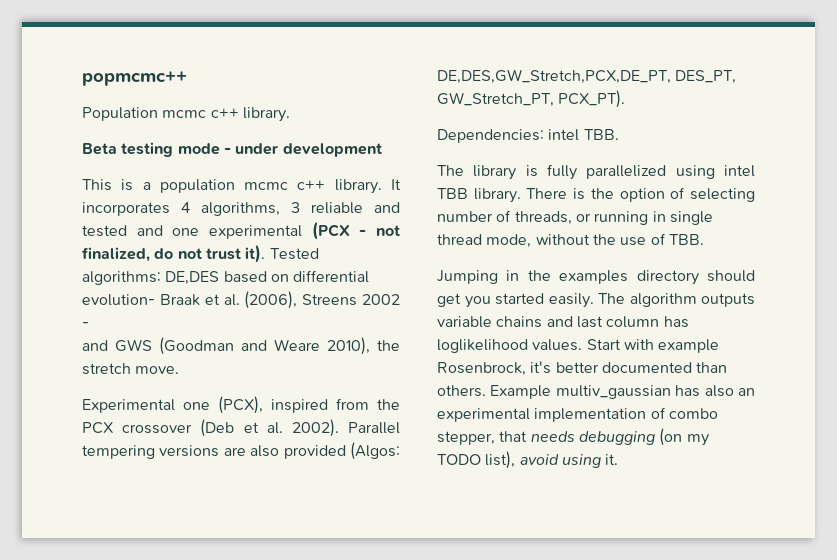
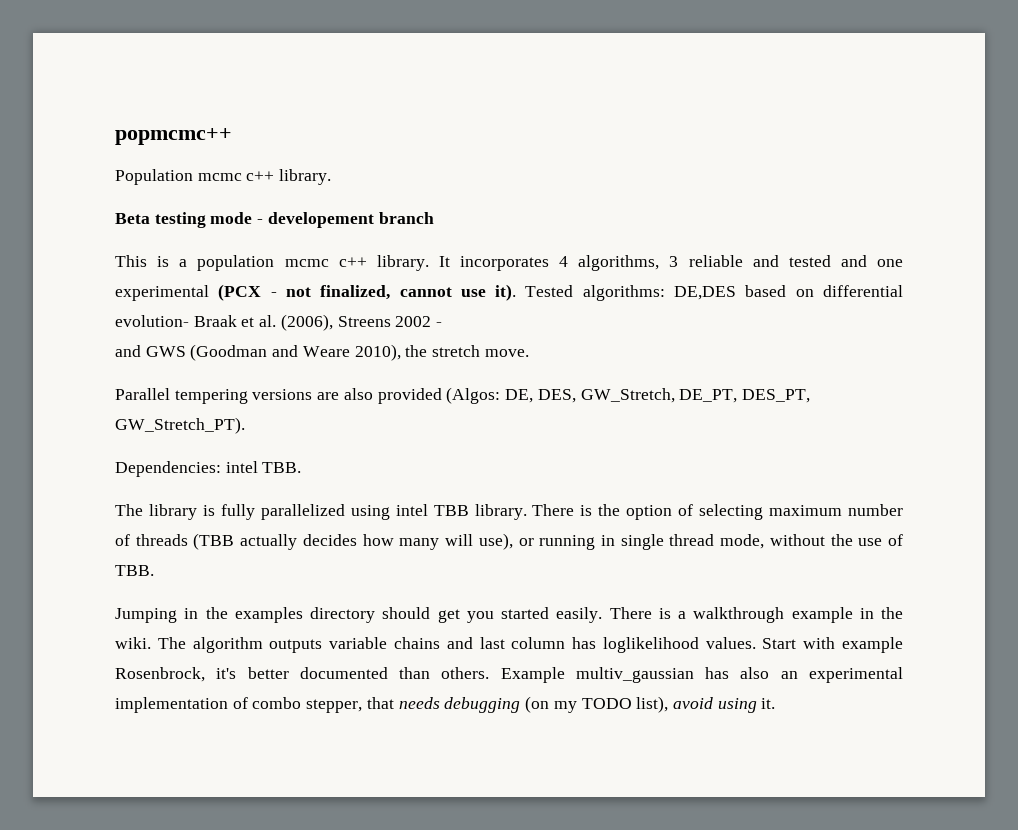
[235,143,382,157] under development -> [267,212,434,228] developement branch
[154,248,241,260] do not trust -> [399,287,486,297] cannot use
[82,396,400,414] [82,419,339,437] Experimental one (PCX), inspired from the PCX crossover (Deb et al. 2002). -> (529, 353) none
[437,69,737,84] [437,90,626,108] DE,DES,GW_Stretch,PCX,DE_PT, DES_PT, GW_Stretch_PT, PCX_PT). -> [505,388,810,403] [115,417,245,434] DE, DES, GW_Stretch, DE_PT, DES_PT, GW_Stretch_PT).
(755, 195) none -> [769,505,843,516] maximum
[514,211,572,225] threads, -> [135,533,513,550] threads (TBB actually decides how many will use),
(594, 300) none -> [609,607,903,623] [115,637,151,649] There is a walkthrough example in the wiki.

